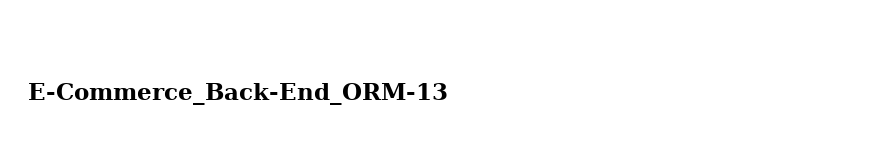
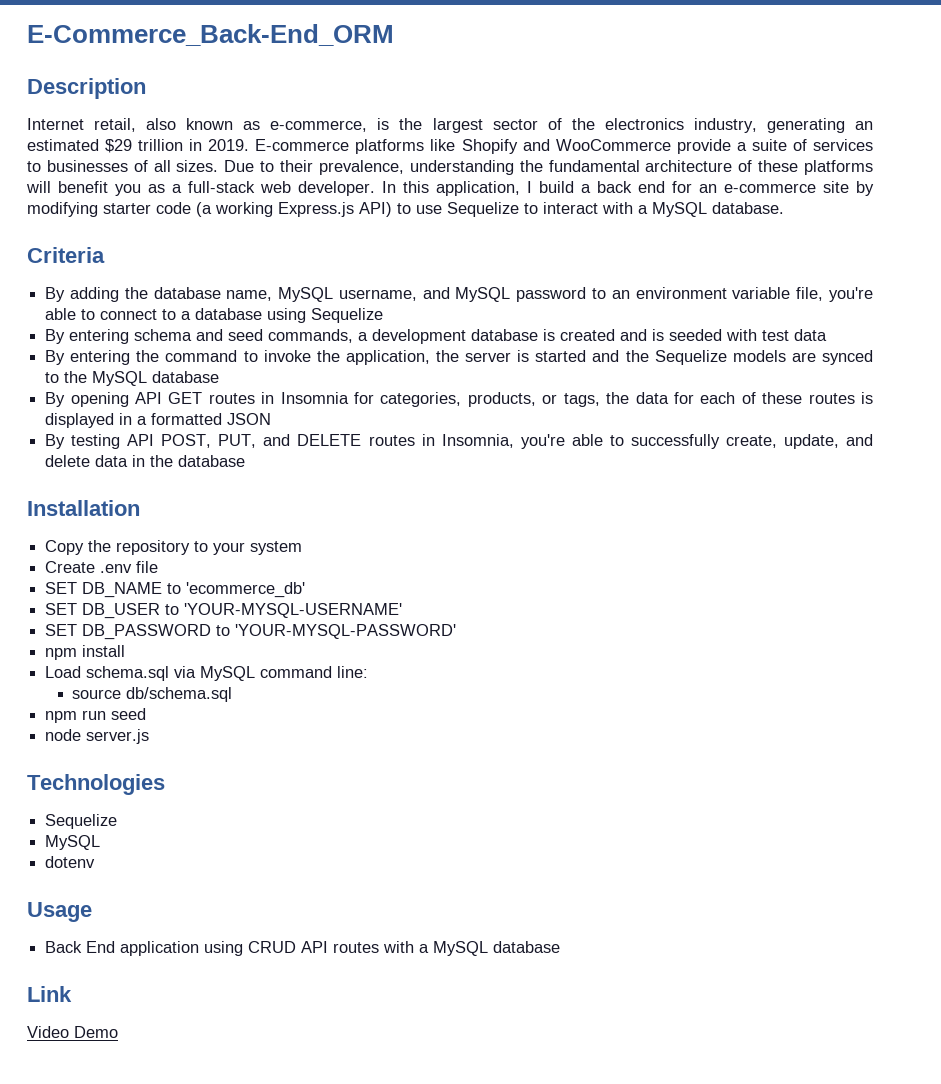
[28,83,448,105] E-Commerce_Back-End_ORM-13 -> [27,24,394,46] [27,78,146,99] [27,118,874,133] [27,139,874,154] [27,160,874,175] [26,181,874,196] [27,202,784,217] [27,247,105,263] [45,287,873,302] [45,308,384,323] [45,329,828,344] [45,350,874,365] [45,371,220,386] [45,392,874,407] [45,413,272,428] [45,434,874,449] [45,455,246,467] [27,500,140,516] [45,540,303,555] [45,561,159,573] [45,582,306,598] [45,603,403,619] [45,624,457,640] [45,645,126,660] [45,666,369,681] [72,687,233,702] [45,708,147,723] [45,729,150,744] [27,774,165,795] [45,814,118,829] [45,835,101,850] [45,856,96,868] [27,902,92,922] [45,941,561,956] [27,986,72,1002] [27,1026,118,1038] E-Commerce_Back-End_ORM // Description // Internet retail, also known as e-commerce, is the largest sector of the electronics industry, generating an estimated $29 trillion in 2019. E-commerce platforms like Shopify and WooCommerce provide a suite of services to businesses of all sizes. Due to their prevalence, understanding the fundamental architecture of these platforms will benefit you as a full-stack web developer. In this application, I build a back end for an e-commerce site by modifying starter code (a working Express.js API) to use Sequelize to interact with a MySQL database. // Criteria // By adding the database name, MySQL username, and MySQL password to an environment variable file, you're able to connect to a database using Sequelize // By entering schema and seed commands, a development database is created and is seeded with test data // By entering the command to invoke the application, the server is started and the Sequelize models are synced to the MySQL database // By opening API GET routes in Insomnia for categories, products, or tags, the data for each of these routes is displayed in a formatted JSON // By testing API POST, PUT, and DELETE routes in Insomnia, you're able to successfully create, update, and delete data in the database // Installation // Copy the repository to your system // Create .env file // SET DB_NAME to 'ecommerce_db' // SET DB_USER to 'YOUR-MYSQL-USERNAME' // SET DB_PASSWORD to 'YOUR-MYSQL-PASSWORD' // npm install // Load schema.sql via MySQL command line: // source db/schema.sql // npm run seed // node server.js // Technologies // Sequelize // MySQL // dotenv // Usage // Back End application using CRUD API routes with a MySQL database // Link // Video Demo

